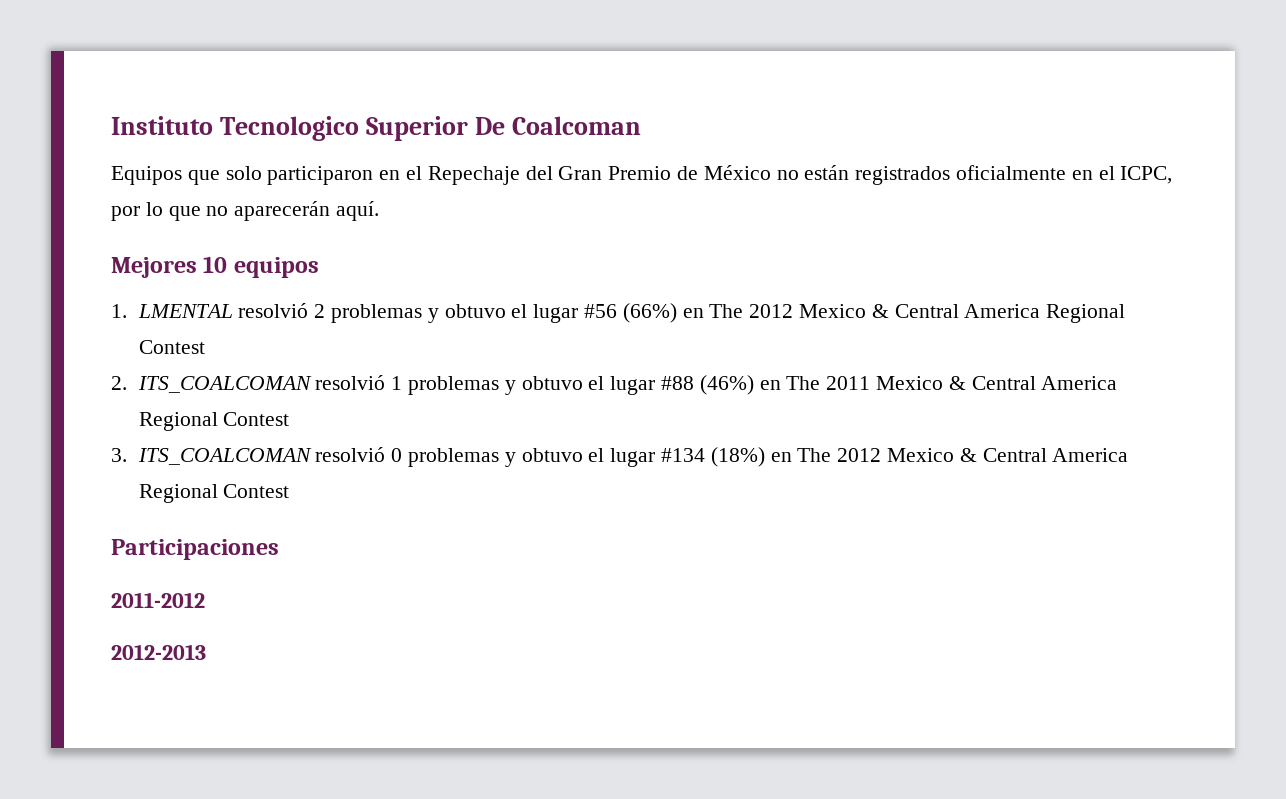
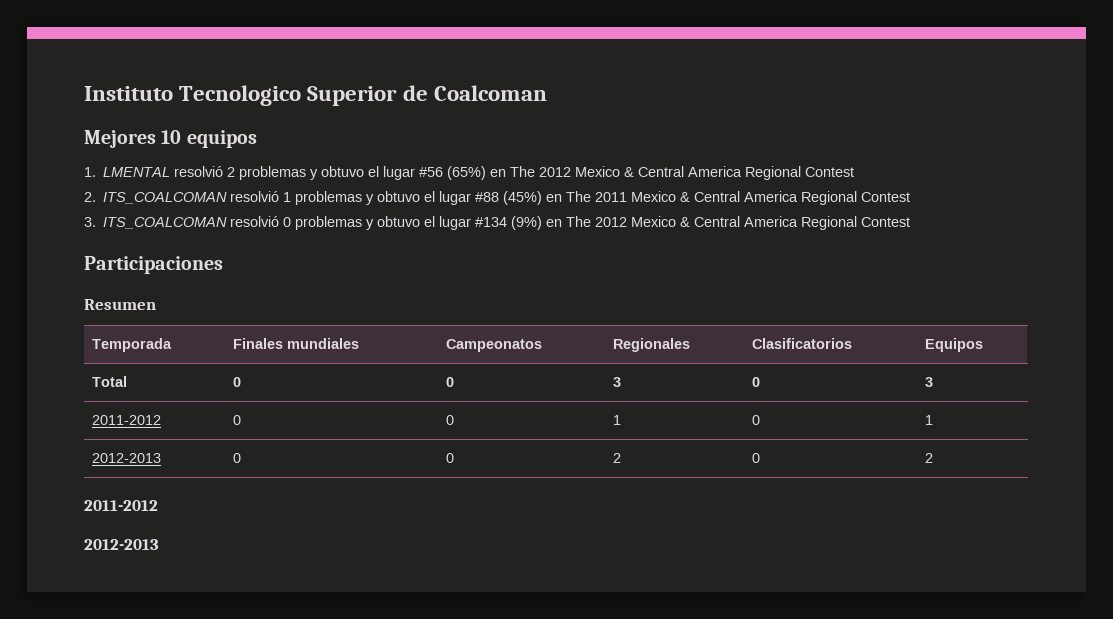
[475,117,506,135] De -> [402,85,428,101] de
[111,165,1173,185] [111,201,380,221] // Equipos que solo participaron en el Repechaje del Gran Premio de México no están registrados oficialmente en el ICPC, por lo que no aparecerán aquí. -> (547, 93) none
[622,303,677,323] (66%) -> [447,166,487,180] (65%)
[699,375,754,395] (46%) -> [503,191,543,205] (45%)
[710,447,765,467] (18%) -> [511,216,543,230] (9%)
(279, 549) none -> [84,299,156,310] [91,338,172,352] [232,338,359,349] [445,339,542,352] [612,338,690,352] [751,338,852,349] [924,338,983,352] [91,376,127,387] [232,377,241,387] [445,377,454,387] [612,377,621,387] [751,377,760,387] [924,377,933,387] [91,415,161,425] [232,415,241,425] [445,415,454,425] [612,415,621,425] [751,415,760,425] [924,415,933,425] [91,453,161,463] [232,453,241,463] [445,453,454,463] [612,453,621,463] [751,453,760,463] [924,453,933,463] // Resumen // Temporada | Finales mundiales | Campeonatos | Regionales | Clasificatorios | Equipos // Total | 0 | 0 | 3 | 0 | 3 // 2011-2012 | 0 | 0 | 1 | 0 | 1 // 2012-2013 | 0 | 0 | 2 | 0 | 2

